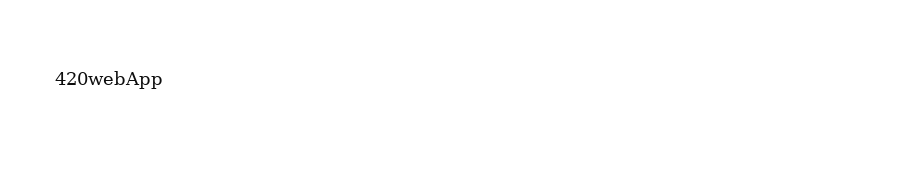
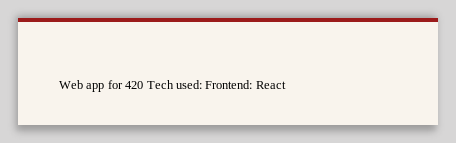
[55,71,163,89] 420webApp -> [59,80,286,92] Web app for 420 Tech used: Frontend: React

